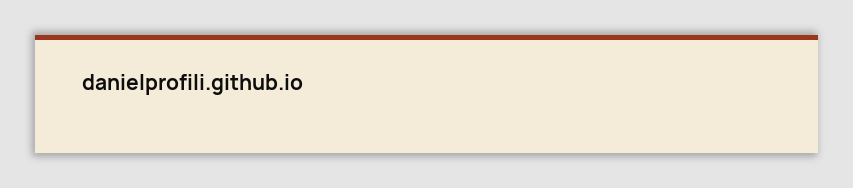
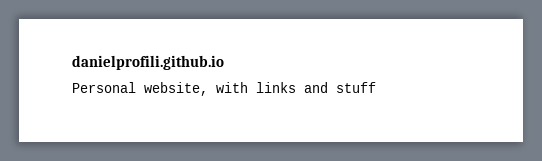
(303, 84) none -> [72,82,376,96] // Personal website, with links and stuff

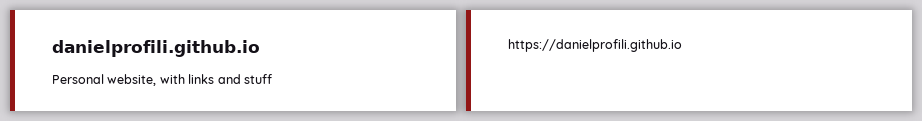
(376, 87) none -> [508,39,682,52] https://danielprofili.github.io

